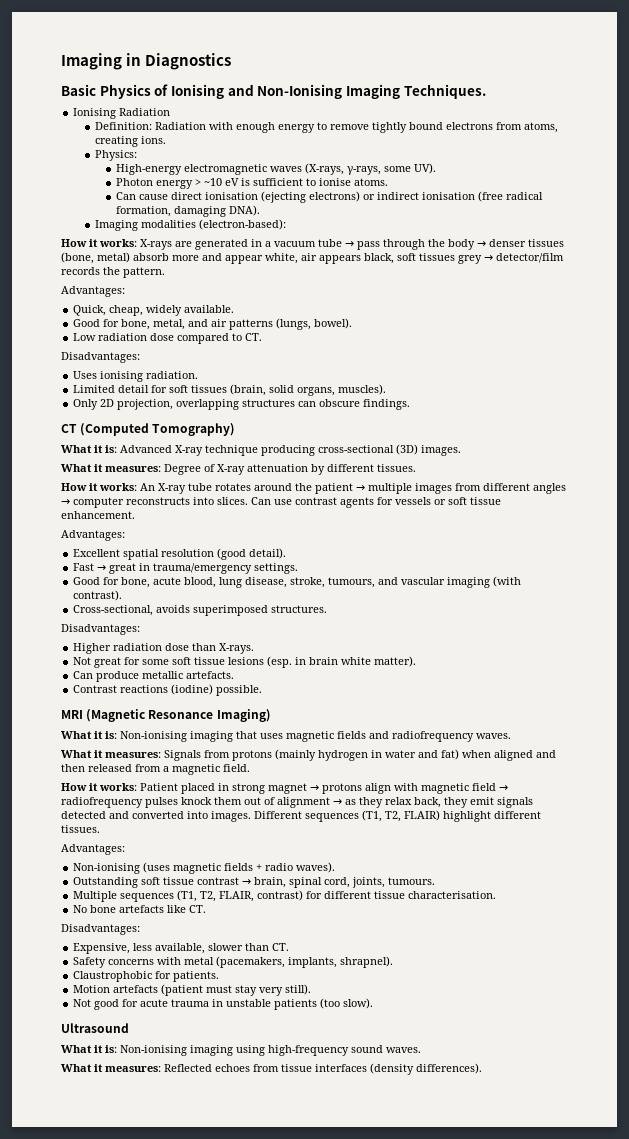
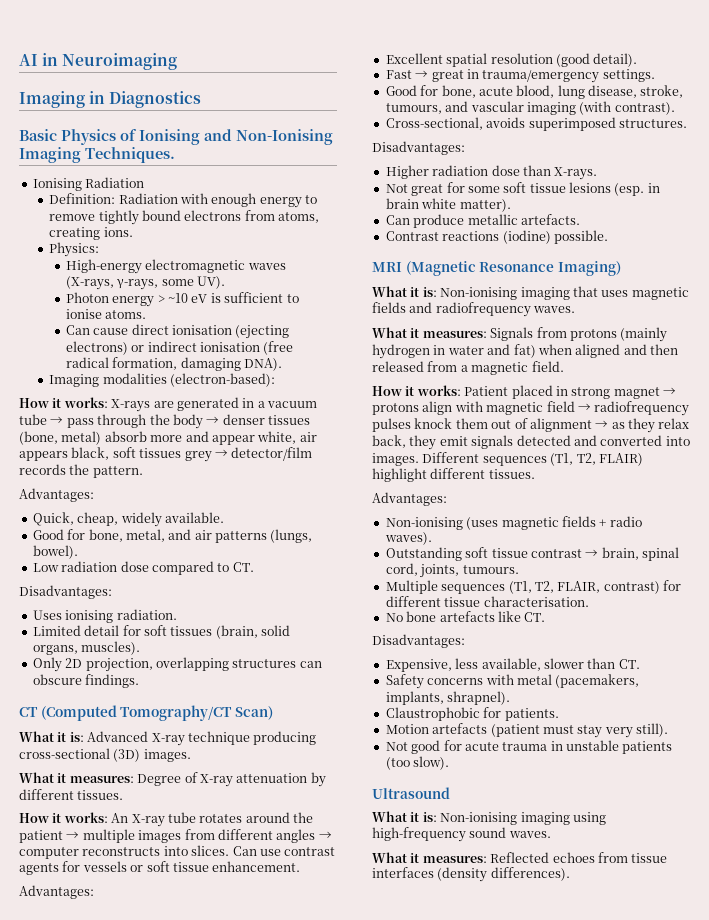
(61, 61) none -> [19,53,178,70] AI in Neuroimaging //
[152,423,236,436] Tomography) -> [120,705,273,721] Tomography/CT Scan)

